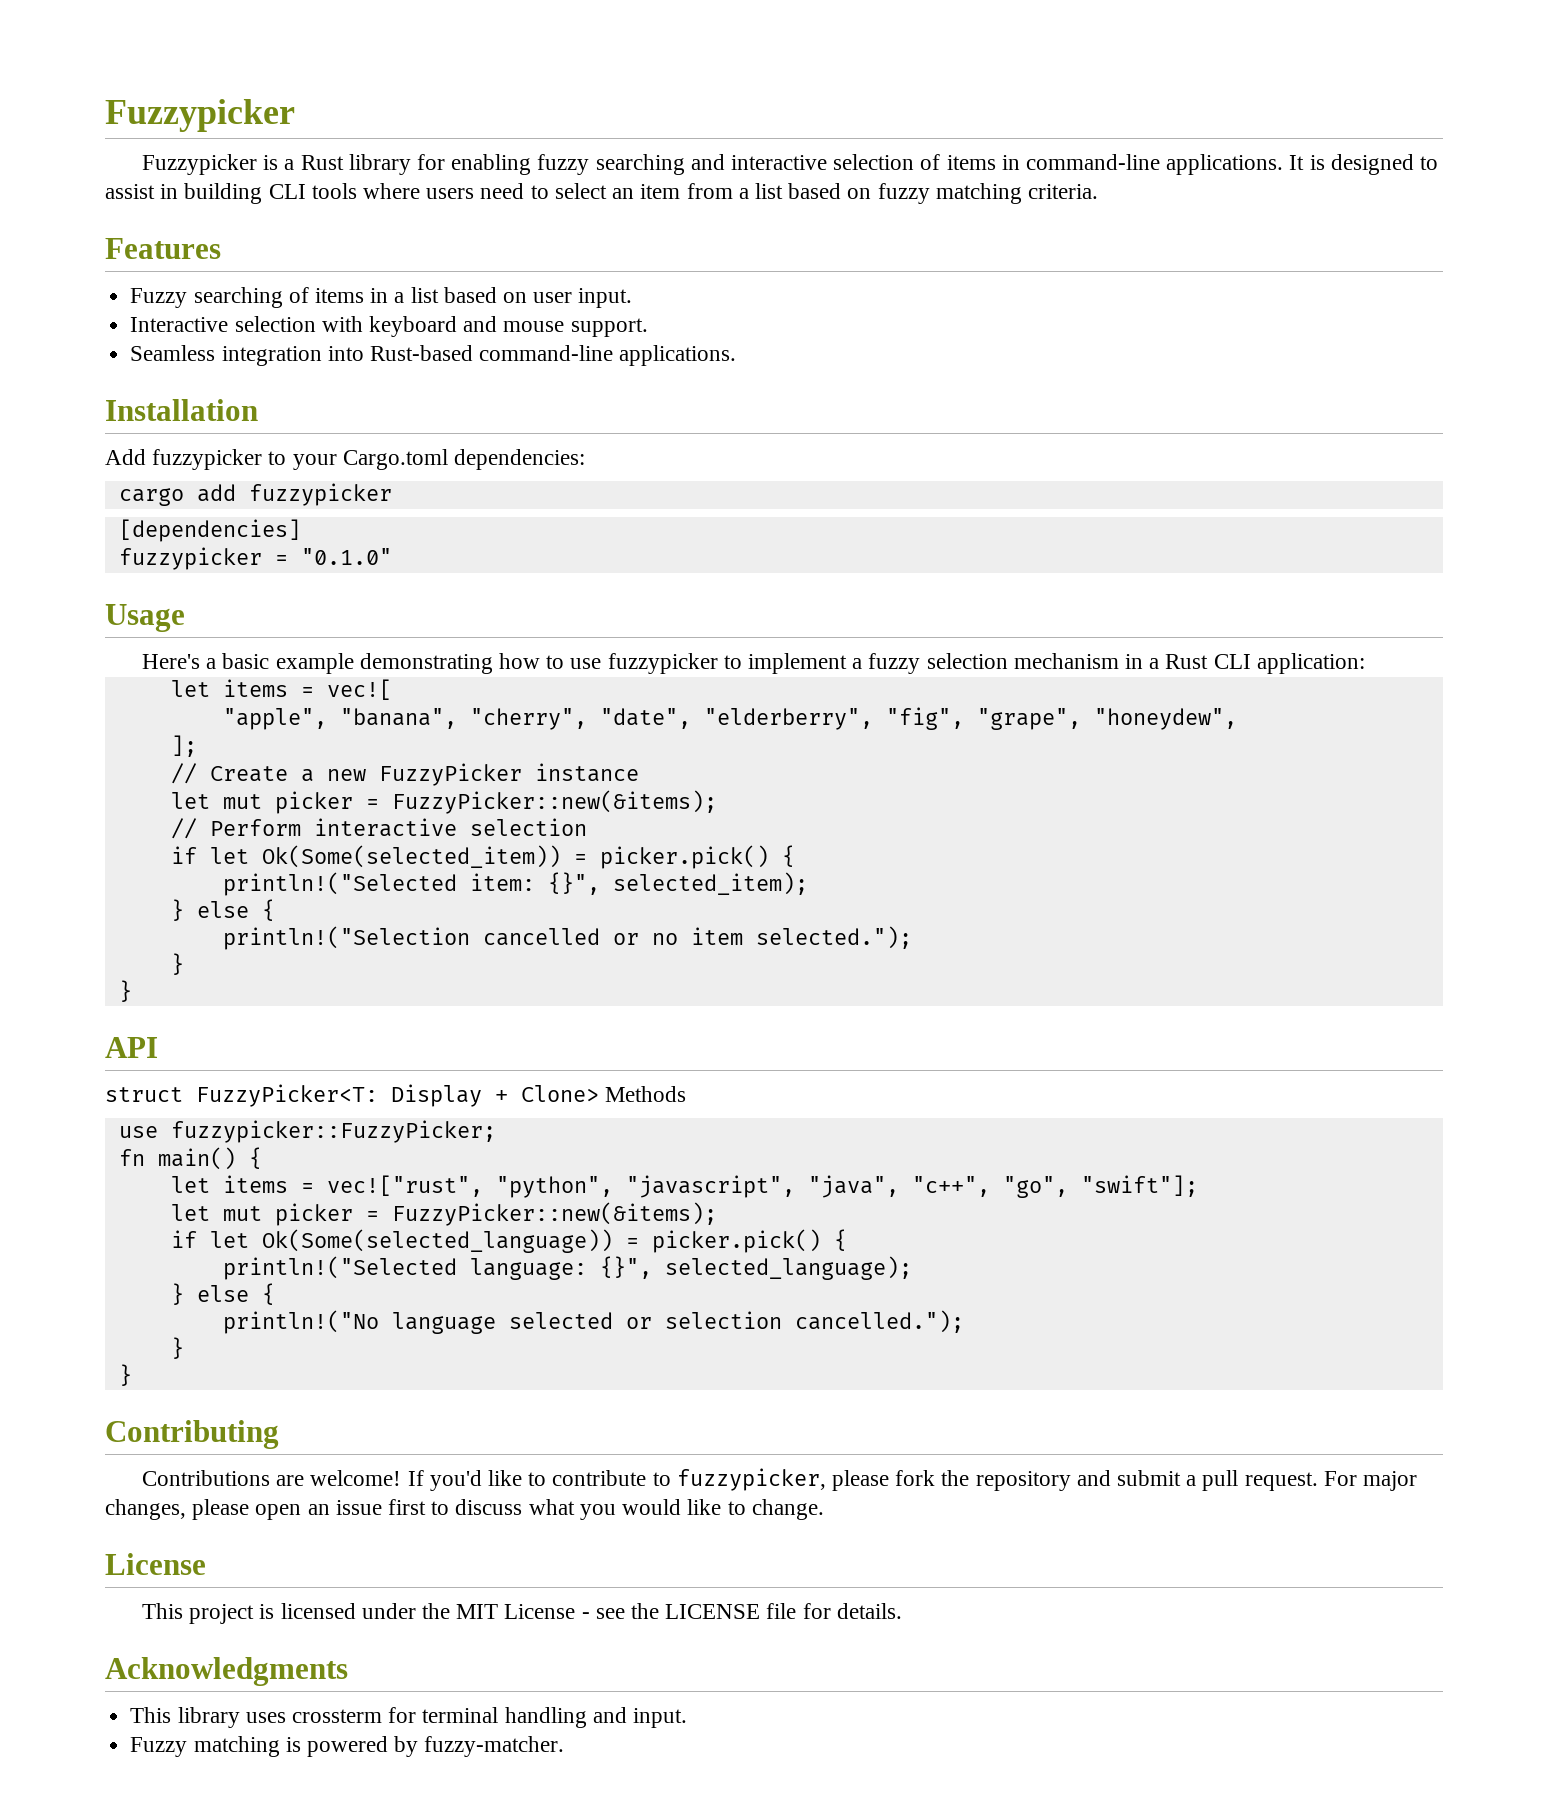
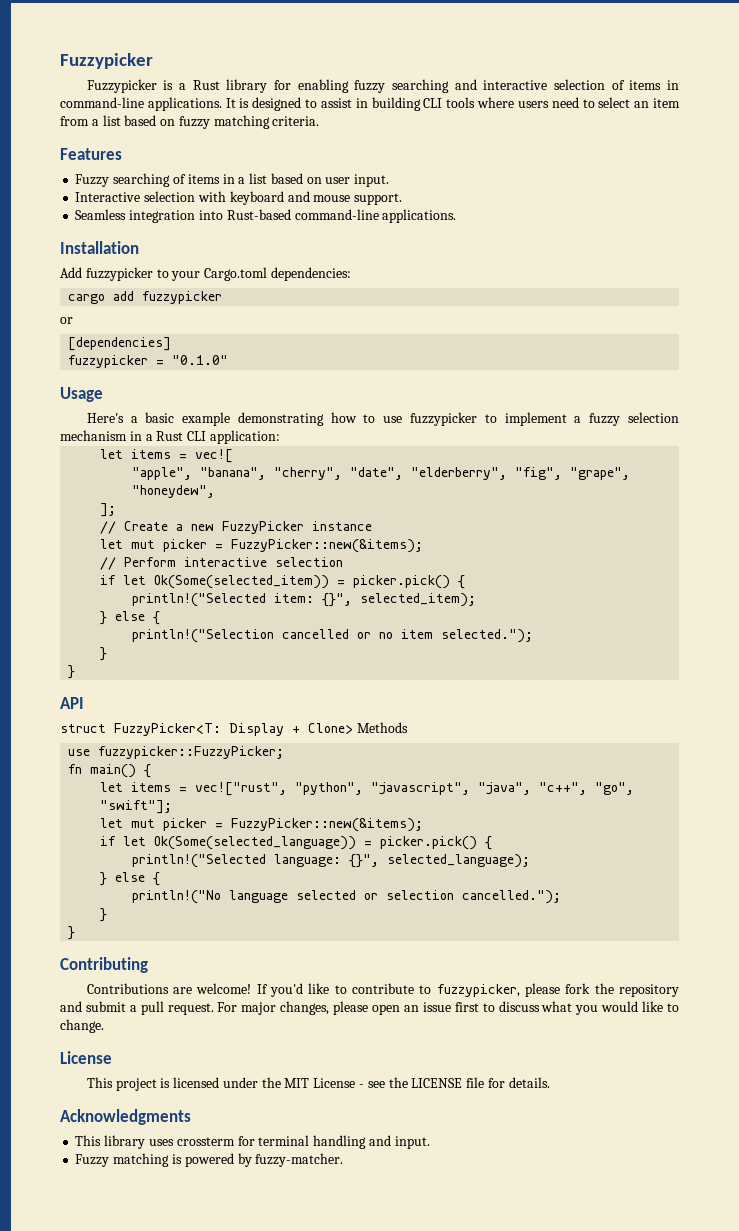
(392, 494) none -> [60,317,73,324] // or

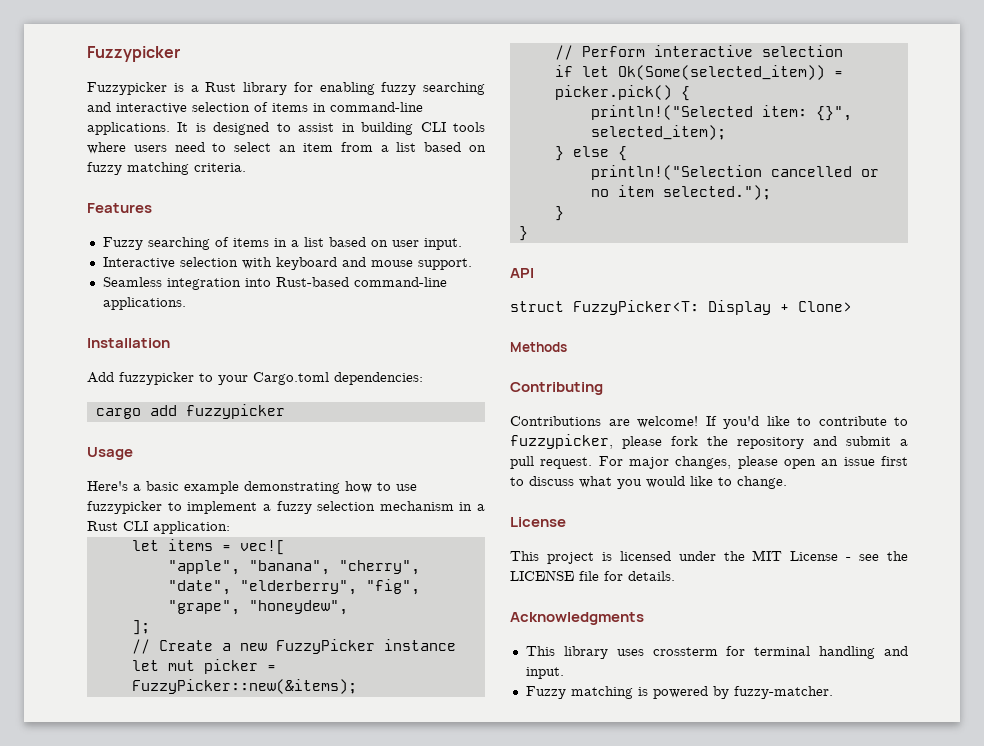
[60,317,73,324] [68,337,172,351] [68,355,229,368] // or // [dependencies] // fuzzypicker = "0.1.0" -> (285, 411) none
(353, 728) none -> (852, 306) //
[68,746,285,759] [68,764,152,778] [100,782,635,796] [100,800,173,814] [100,818,424,832] [100,836,493,850] [132,854,531,868] [100,872,161,886] [132,890,562,904] [100,908,108,922] [68,926,76,940] // use fuzzypicker::FuzzyPicker; // fn main() { // let items = vec!["rust", "python", "javascript", "java", "c++", "go", "swift"]; // let mut picker = FuzzyPicker::new(&items); // if let Ok(Some(selected_language)) = picker.pick() { // println!("Selected language: {}", selected_language); // } else { // println!("No language selected or selection cancelled."); // } // } -> (567, 347) none

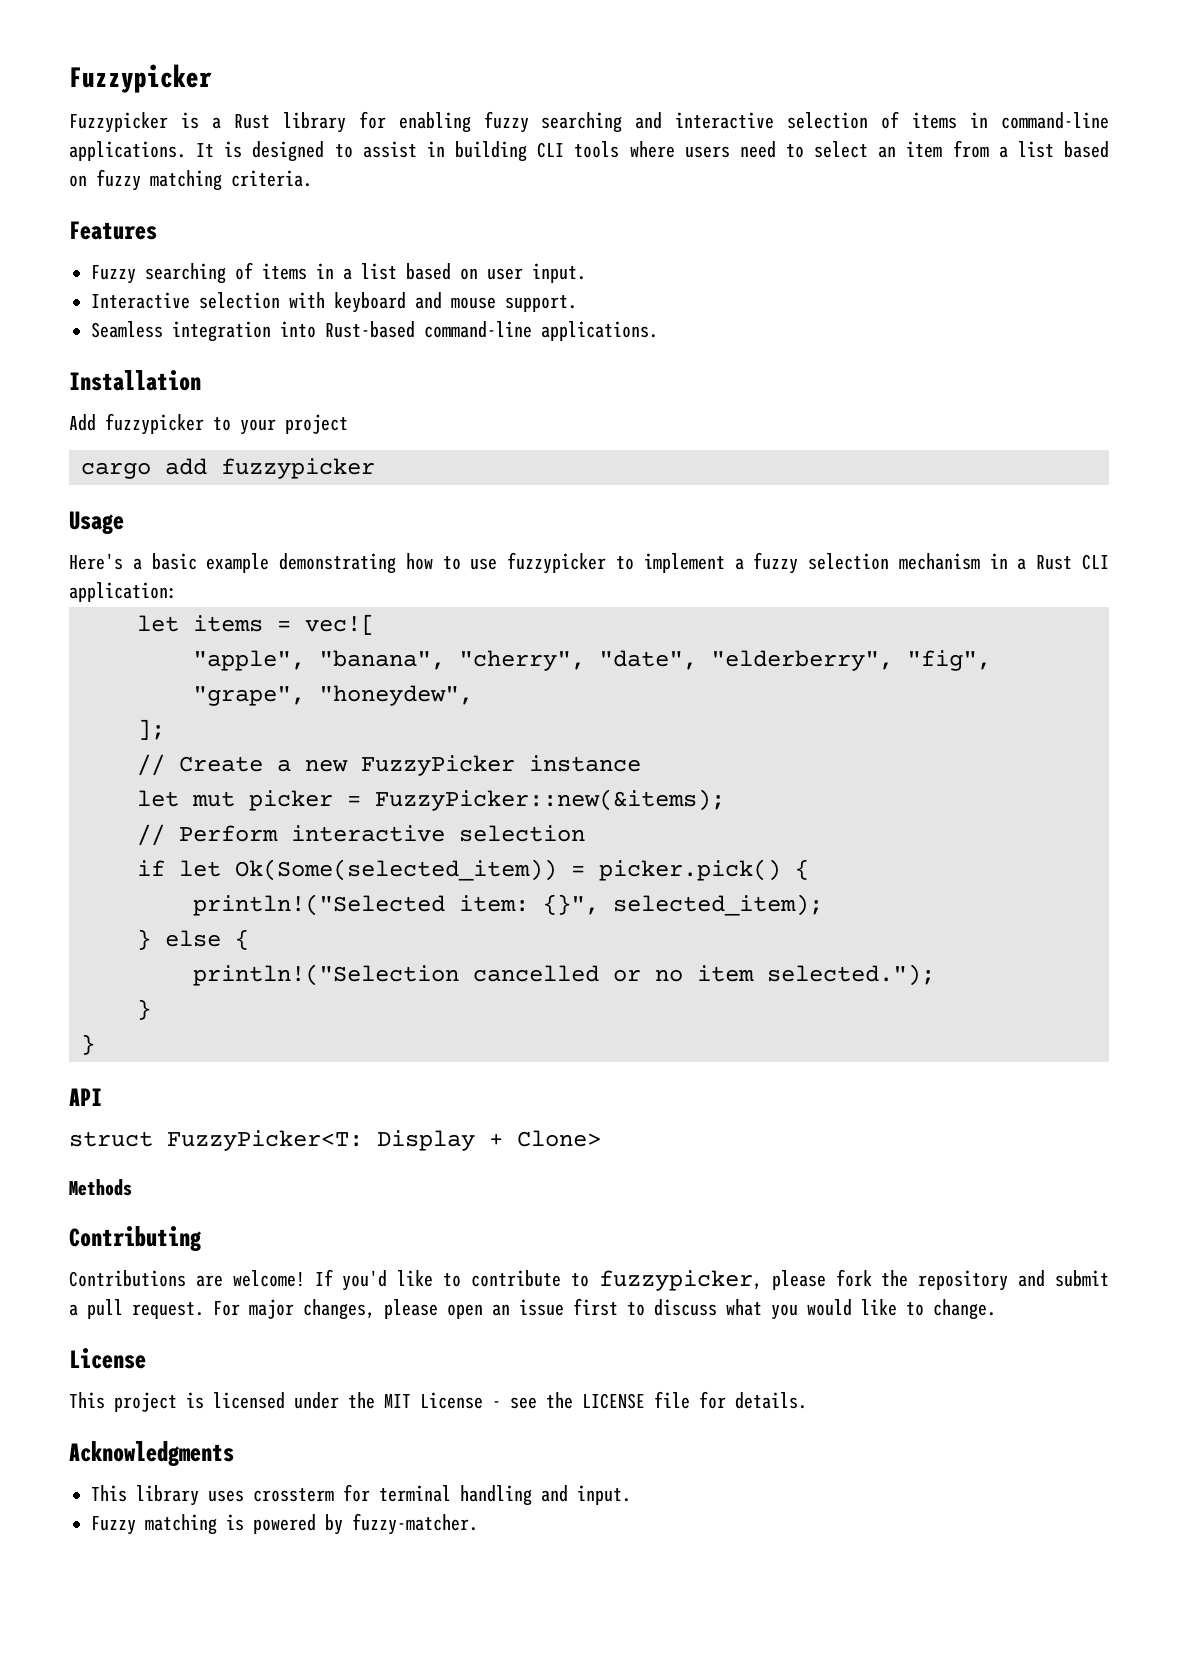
[253,372,423,385] Cargo.toml dependencies: -> [285,414,348,434] project

